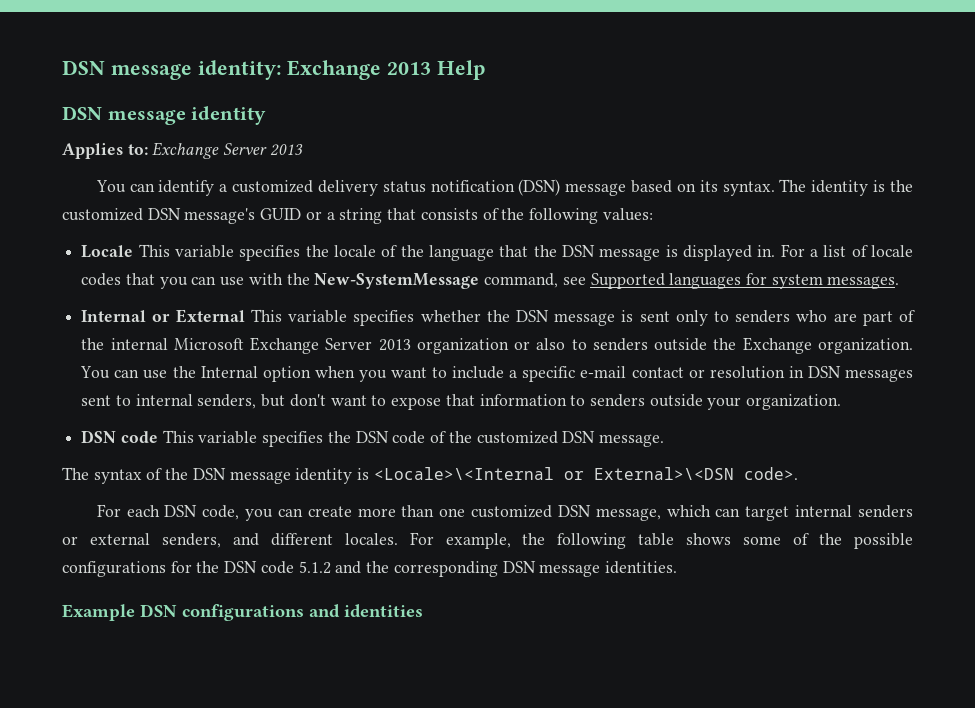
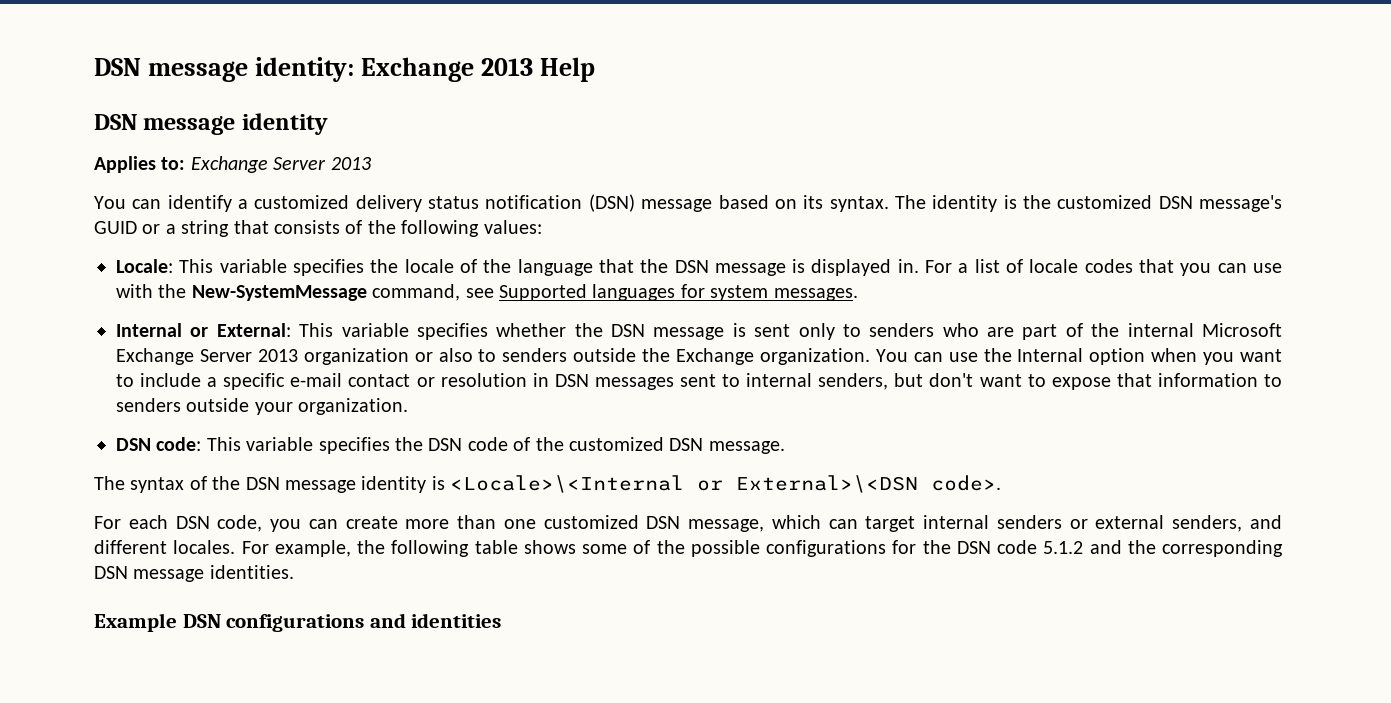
[81,245,134,258] Locale -> [116,259,173,273] Locale:
[175,309,245,323] External -> [216,323,291,337] External:
[120,431,158,443] code -> [156,437,202,451] code:

